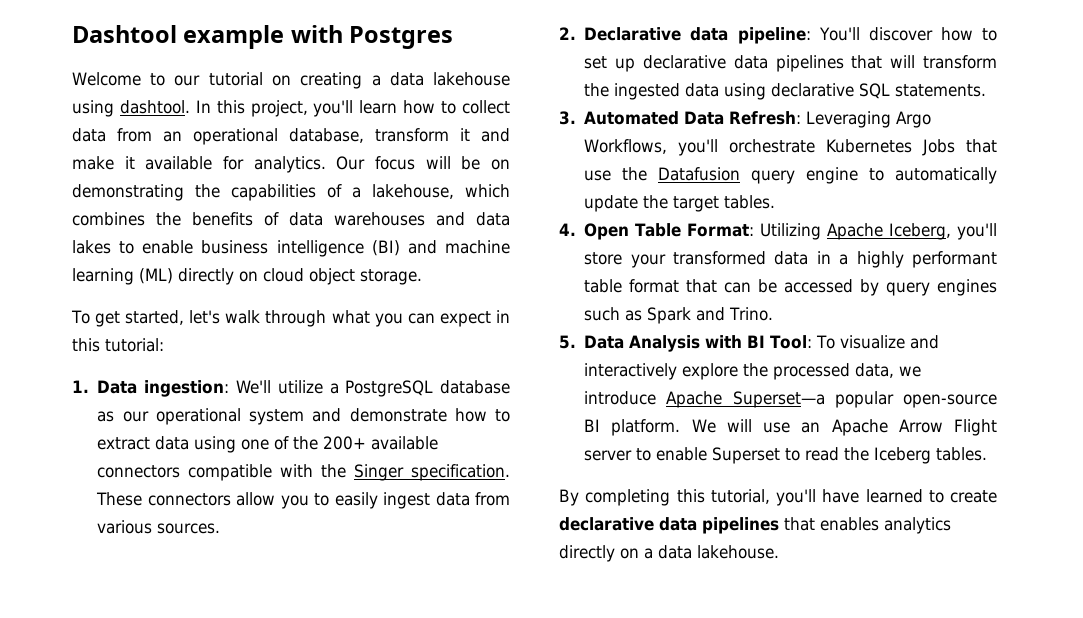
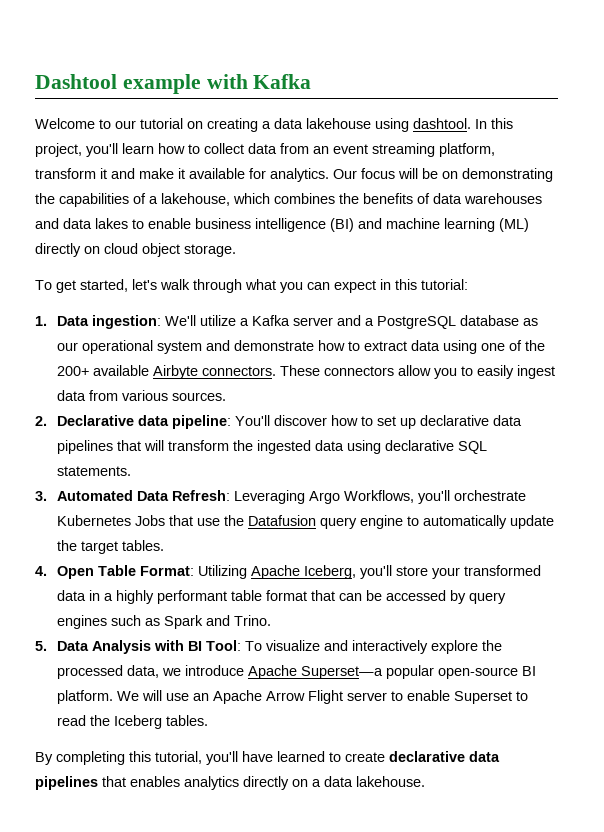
[349,26,454,49] Postgres -> [253,74,312,89] Kafka
[193,128,364,145] operational database, -> [333,143,495,157] event streaming platform,
(339, 388) none -> [251,315,374,326] Kafka server and a
[97,464,510,481] connectors compatible with the Singer specification. -> [152,365,276,379] Airbyte connectors.

